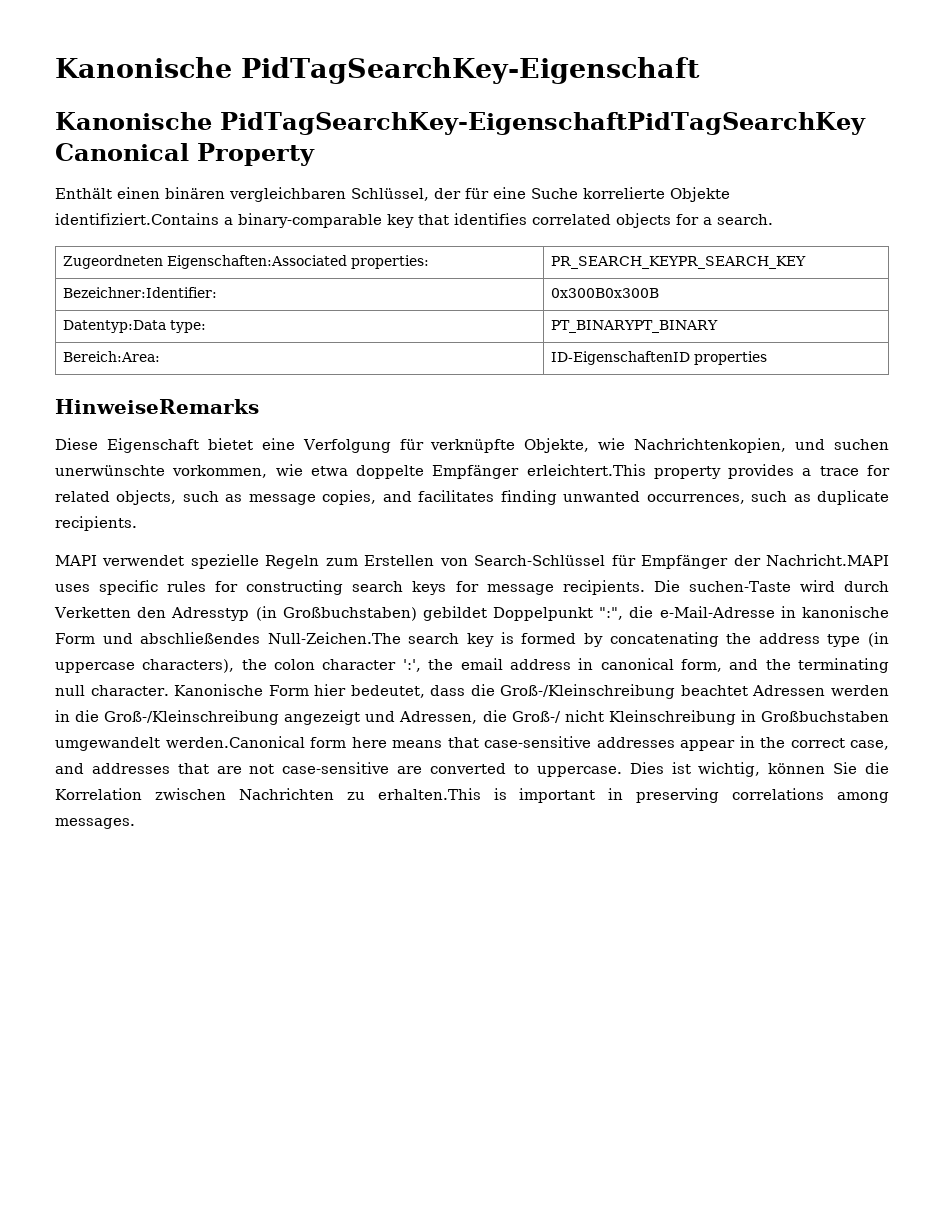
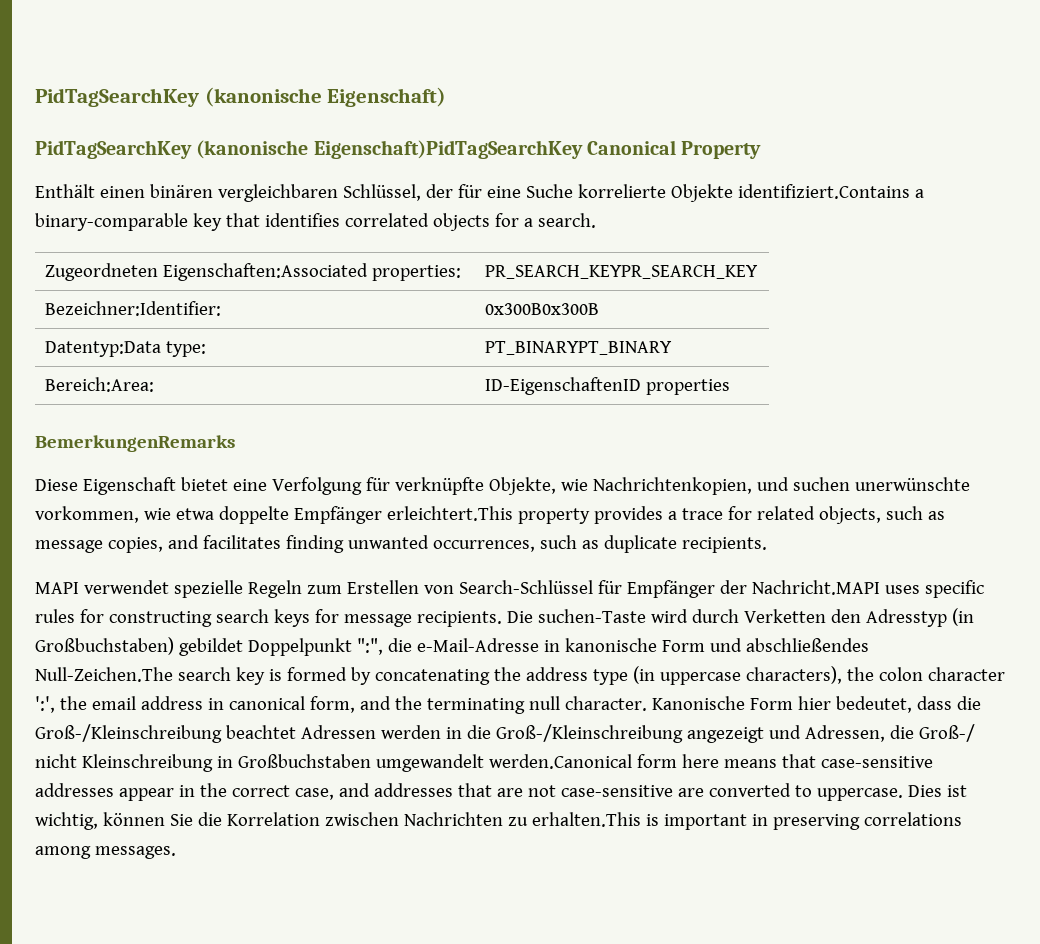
[55,57,700,84] [55,112,866,135] Kanonische PidTagSearchKey-Eigenschaft // Kanonische PidTagSearchKey-EigenschaftPidTagSearchKey -> [35,87,447,107] [35,140,583,159] PidTagSearchKey (kanonische Eigenschaft) // PidTagSearchKey (kanonische Eigenschaft)PidTagSearchKey
[55,399,259,414] HinweiseRemarks -> [35,435,235,452] BemerkungenRemarks

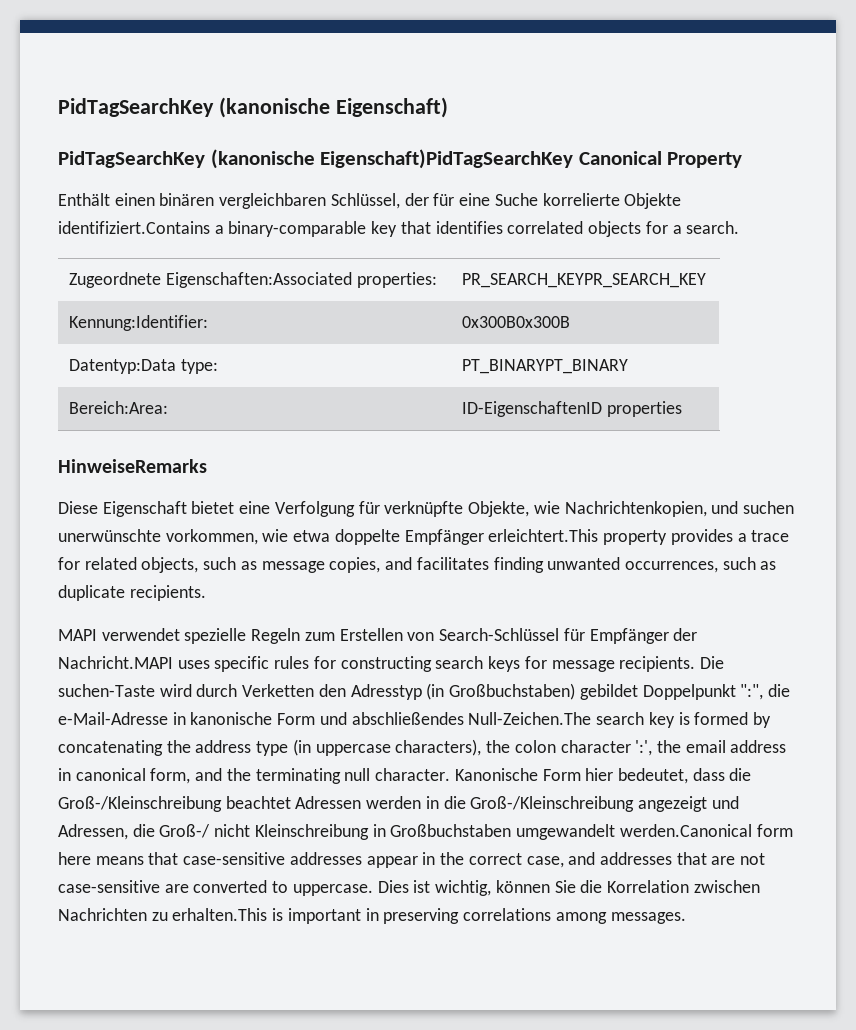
[45,263,159,281] Zugeordneten -> [69,272,162,288] Zugeordnete
[45,301,222,316] Bezeichner:Identifier: -> [69,315,209,331] Kennung:Identifier:
[35,435,235,452] BemerkungenRemarks -> [58,459,207,473] HinweiseRemarks

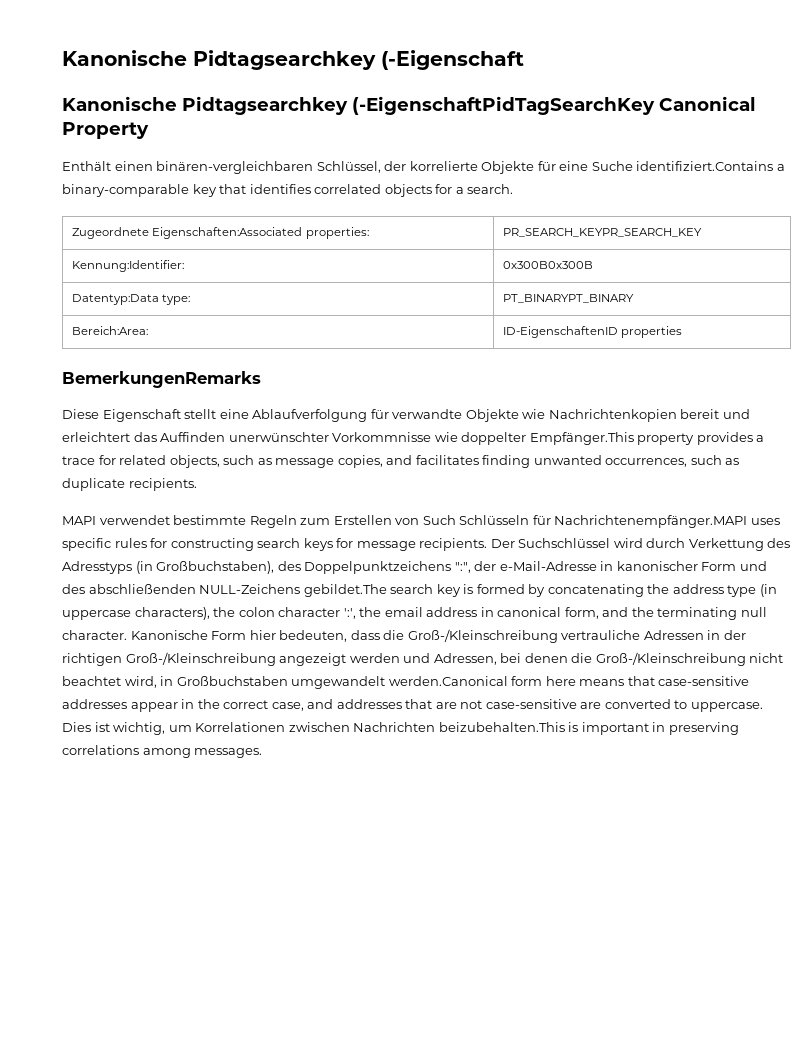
[58,97,448,118] [58,149,574,169] PidTagSearchKey (kanonische Eigenschaft) // PidTagSearchKey (kanonische Eigenschaft)PidTagSearchKey -> [62,50,524,70] [62,96,655,115] Kanonische Pidtagsearchkey (-Eigenschaft // Kanonische Pidtagsearchkey (-EigenschaftPidTagSearchKey
[159,193,429,209] binären vergleichbaren Schlüssel, der -> [156,161,535,174] binären-vergleichbaren Schlüssel, der korrelierte Objekte
[542,193,682,209] korrelierte Objekte -> (633, 166) none
[58,459,207,473] HinweiseRemarks -> [62,371,261,388] BemerkungenRemarks
[191,501,794,517] [58,529,599,545] bietet eine Verfolgung für verknüpfte Objekte, wie Nachrichtenkopien, und suchen unerwünschte vorkommen, wie etwa doppelte Empfänger erleichtert.This -> [184,409,750,422] [62,432,634,445] stellt eine Ablaufverfolgung für verwandte Objekte wie Nachrichtenkopien bereit und erleichtert das Auffinden unerwünschter Vorkommnisse wie doppelter Empfänger.This
[184,628,247,644] spezielle -> [173,515,247,525] bestimmte
[439,628,698,644] [58,656,173,669] Search-Schlüssel für Empfänger der Nachricht.MAPI -> [422,515,748,528] Such Schlüsseln für Nachrichtenempfänger.MAPI
[699,656,724,669] [58,683,790,700] Die suchen-Taste wird durch Verketten den Adresstyp (in Großbuchstaben) gebildet Doppelpunkt ":", die -> [490,538,791,551] [62,561,497,574] Der Suchschlüssel wird durch Verkettung des Adresstyps (in Großbuchstaben), des Doppelpunktzeichens ":", der
[190,712,273,725] kanonische -> [616,561,698,571] kanonischer
[351,712,592,725] abschließendes Null-Zeichen.The -> [62,584,387,597] des abschließenden NULL-Zeichens gebildet.The
[617,768,688,784] bedeutet, -> [279,630,348,642] bedeuten,
[225,796,739,812] [58,824,369,840] beachtet Adressen werden in die Groß-/Kleinschreibung angezeigt und Adressen, die Groß-/ nicht Kleinschreibung -> [561,630,746,640] [62,652,784,666] [62,676,157,688] vertrauliche Adressen in der richtigen Groß-/Kleinschreibung angezeigt werden und Adressen, bei denen die Groß-/Kleinschreibung nicht beachtet wird,
[495,880,760,893] [58,908,268,921] können Sie die Korrelation zwischen Nachrichten zu erhalten.This -> [168,722,565,732] um Korrelationen zwischen Nachrichten beizubehalten.This

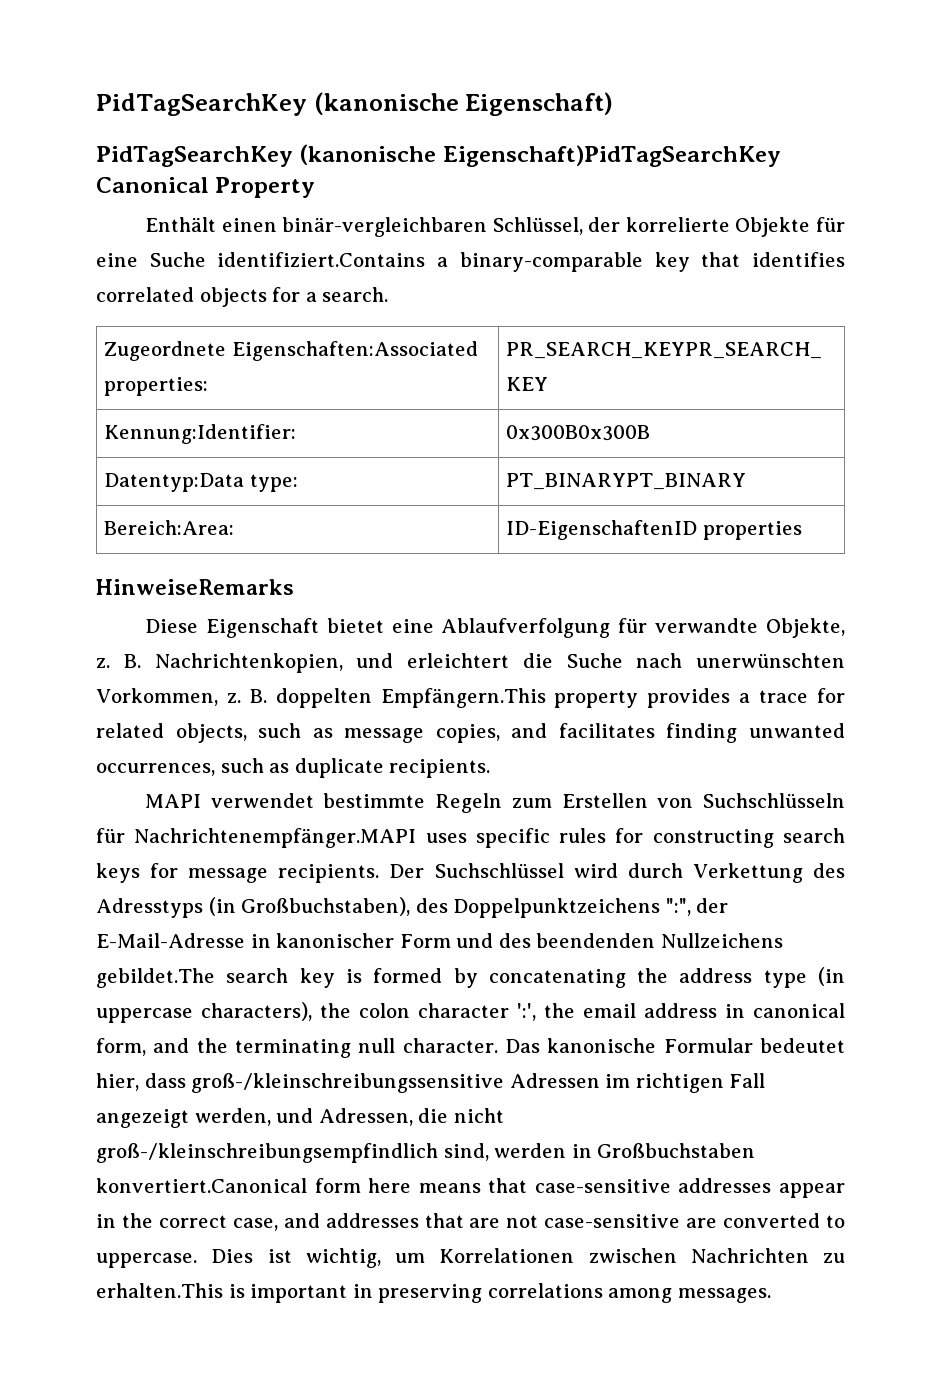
[62,50,524,70] [62,96,655,115] Kanonische Pidtagsearchkey (-Eigenschaft // Kanonische Pidtagsearchkey (-EigenschaftPidTagSearchKey -> [96,92,614,116] [96,144,781,167] PidTagSearchKey (kanonische Eigenschaft) // PidTagSearchKey (kanonische Eigenschaft)PidTagSearchKey
[156,161,314,174] binären-vergleichbaren -> [282,217,488,237] binär-vergleichbaren
[62,371,261,388] BemerkungenRemarks -> [96,579,294,595] HinweiseRemarks
[184,409,217,419] stellt -> [326,618,384,633] bietet
[465,409,750,422] [62,432,634,445] Objekte wie Nachrichtenkopien bereit und erleichtert das Auffinden unerwünschter Vorkommnisse wie doppelter Empfänger.This -> [765,618,845,638] [96,653,845,673] [96,688,546,708] Objekte, z. B. Nachrichtenkopien, und erleichtert die Suche nach unerwünschten Vorkommen, z. B. doppelten Empfängern.This
[422,515,530,525] Such Schlüsseln -> [703,793,845,808] Suchschlüsseln
[499,561,597,571] e-Mail-Adresse -> [96,933,245,948] E-Mail-Adresse
[88,584,301,594] abschließenden NULL-Zeichens -> [536,933,783,948] beendenden Nullzeichens
[130,629,746,643] [62,652,784,666] [62,676,508,689] Kanonische Form hier bedeuten, dass die Groß-/Kleinschreibung vertrauliche Adressen in der richtigen Groß-/Kleinschreibung angezeigt werden und Adressen, bei denen die Groß-/Kleinschreibung nicht beachtet wird, in Großbuchstaben umgewandelt werden.Canonical -> [504,1038,846,1053] [96,1073,766,1093] [96,1108,504,1128] [96,1143,756,1163] [96,1178,307,1193] Das kanonische Formular bedeutet hier, dass groß-/kleinschreibungssensitive Adressen im richtigen Fall angezeigt werden, und Adressen, die nicht groß-/kleinschreibungsempfindlich sind, werden in Großbuchstaben konvertiert.Canonical
[438,722,565,732] beizubehalten.This -> [823,1253,845,1263] [96,1283,223,1298] zu erhalten.This

